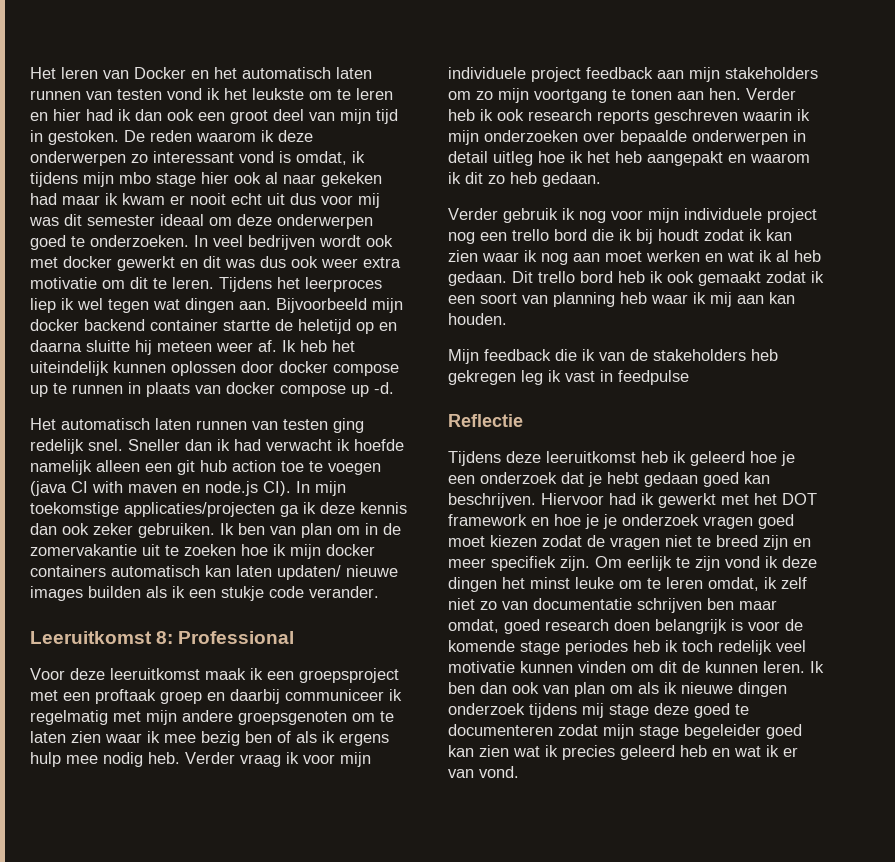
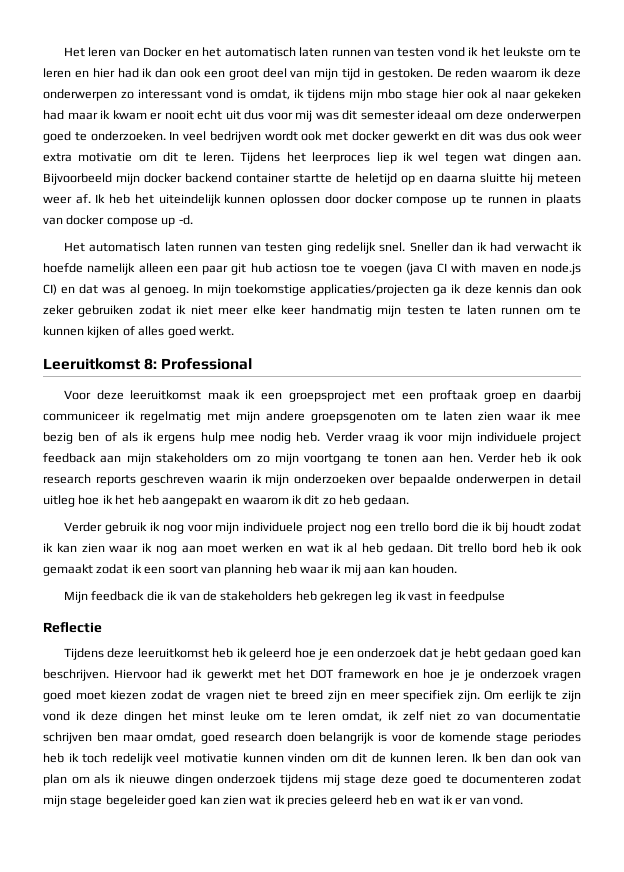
(172, 467) none -> [202,265,228,275] paar
[232,460,276,472] action -> [275,263,317,273] actiosn
[263,481,291,496] CI). -> [43,284,189,296] CI) en dat was al genoeg.
[138,523,401,538] [30,544,375,559] [30,565,398,580] [30,586,379,601] gebruiken. Ik ben van plan om in de zomervakantie uit te zoeken hoe ik mijn docker containers automatisch kan laten updaten/ nieuwe images builden als ik een stukje code verander. -> [78,305,581,317] [43,326,234,338] gebruiken zodat ik niet meer elke keer handmatig mijn testen te laten runnen om te kunnen kijken of alles goed werkt.

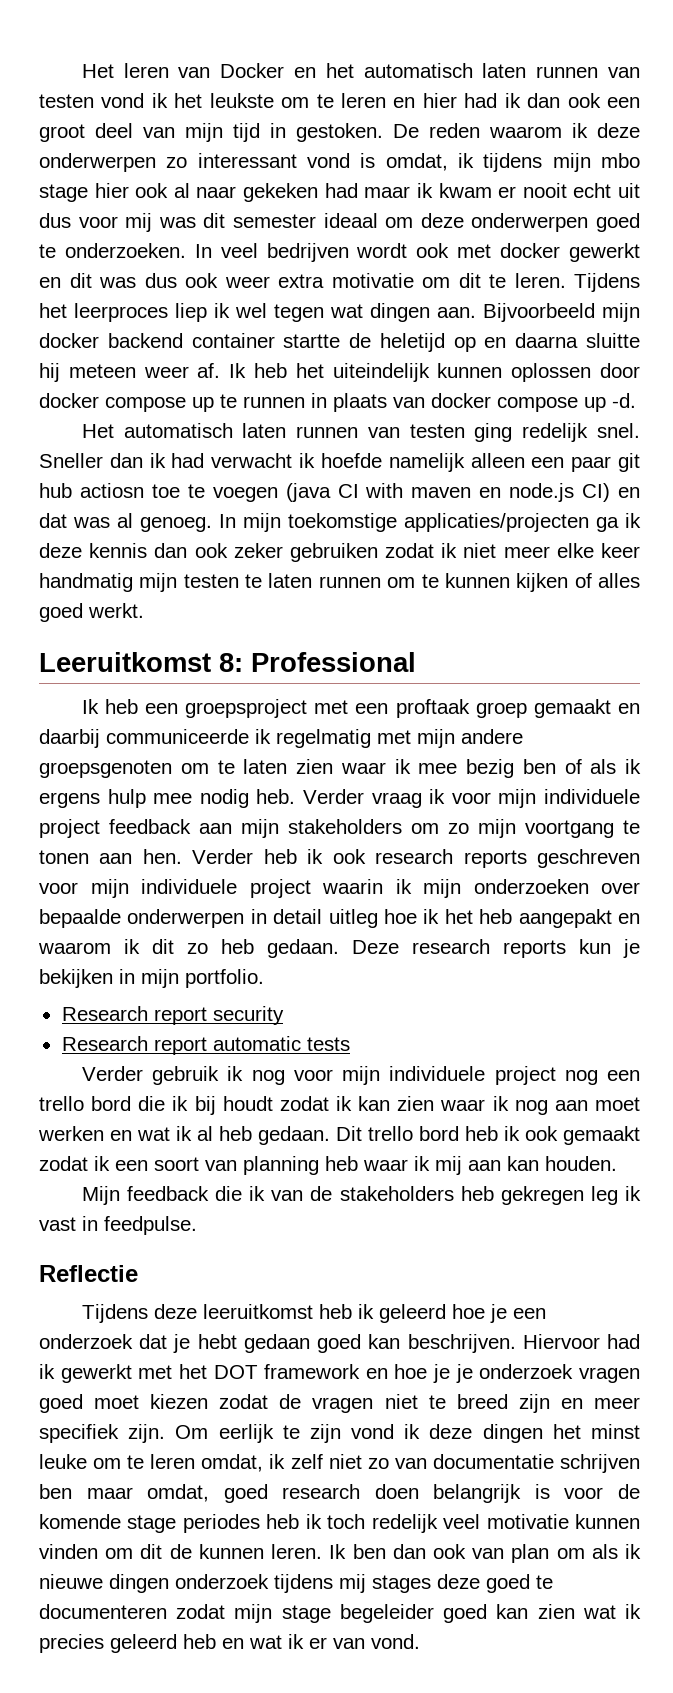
[64,390,256,400] Voor deze leeruitkomst maak ik -> [81,699,138,714] Ik heb
(516, 397) none -> [533,699,611,718] gemaakt
[43,411,120,421] communiceer -> [106,729,249,744] communiceerde
(205, 480) none -> [39,879,311,898] voor mijn individuele project
(409, 501) none -> [352,939,640,958] [39,969,264,988] [61,1006,284,1025] [61,1036,350,1055] Deze research reports kun je bekijken in mijn portfolio. // Research report security // Research report automatic tests
[448,591,505,603] feedpulse -> [104,1216,197,1235] feedpulse.
[344,775,377,786] stage -> [372,1575,431,1593] stages

